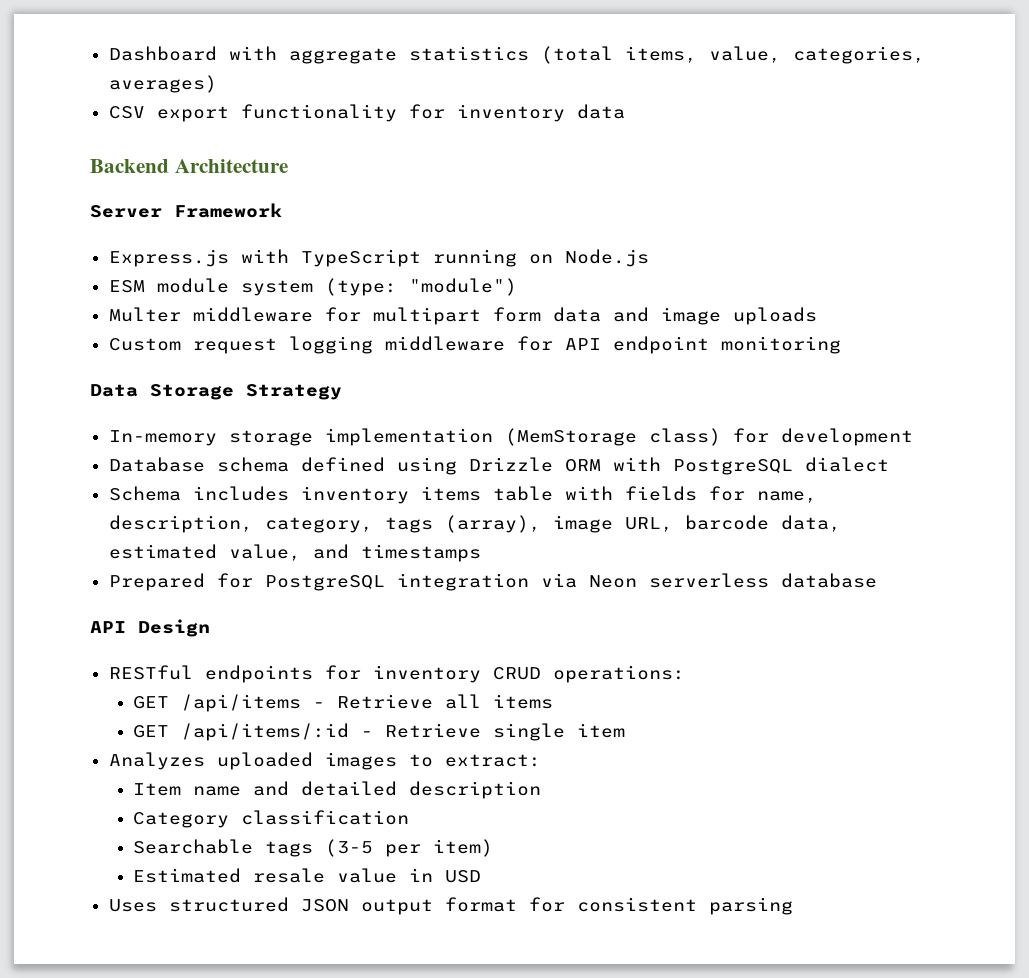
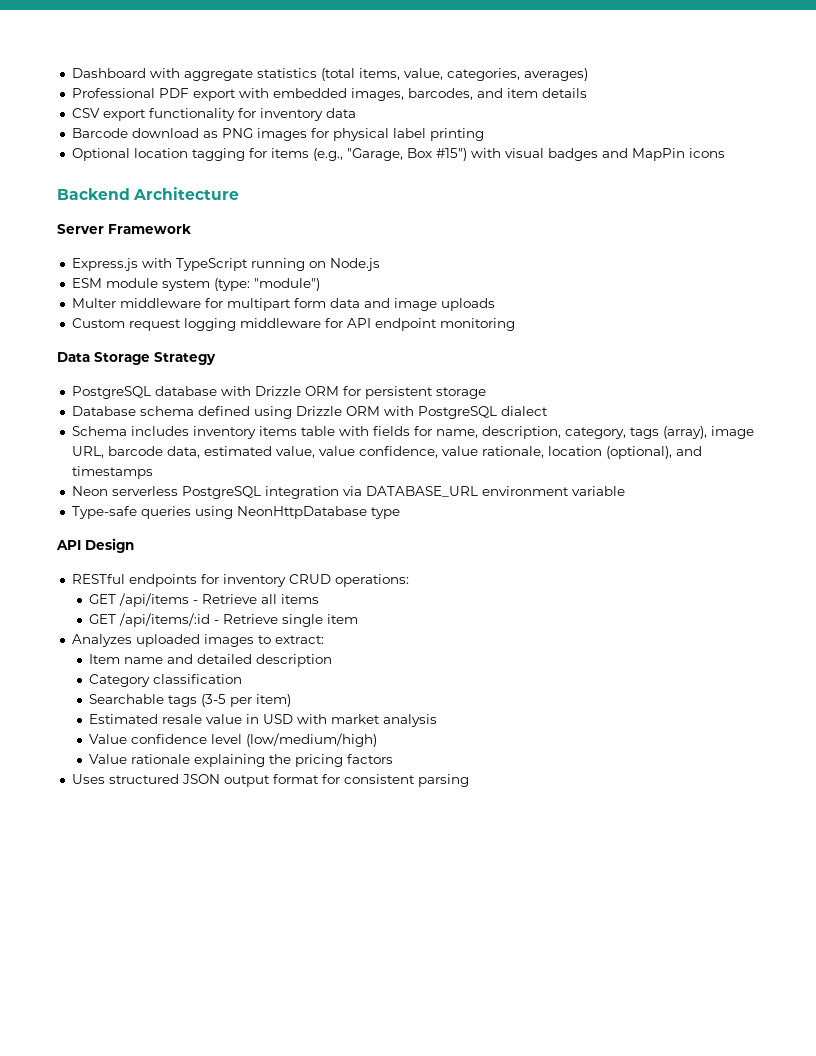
(217, 84) none -> [71,88,587,101] // Professional PDF export with embedded images, barcodes, and item details
(625, 111) none -> [71,128,484,141] [71,148,725,161] // Barcode download as PNG images for physical label printing // Optional location tagging for items (e.g., "Garage, Box #15") with visual badges and MapPin icons
[108,428,913,446] In-memory storage implementation (MemStorage class) for development -> [71,386,486,399] PostgreSQL database with Drizzle ORM for persistent storage
(301, 552) none -> [318,446,672,459] value confidence, value rationale, location (optional),
[108,573,253,591] Prepared for -> [71,486,178,496] Neon serverless
[588,573,877,588] Neon serverless database -> [365,486,625,497] [71,506,400,519] DATABASE_URL environment variable // Type-safe queries using NeonHttpDatabase type
(482, 876) none -> [297,714,438,727] [89,733,378,747] [89,754,394,767] with market analysis // Value confidence level (low/medium/high) // Value rationale explaining the pricing factors

